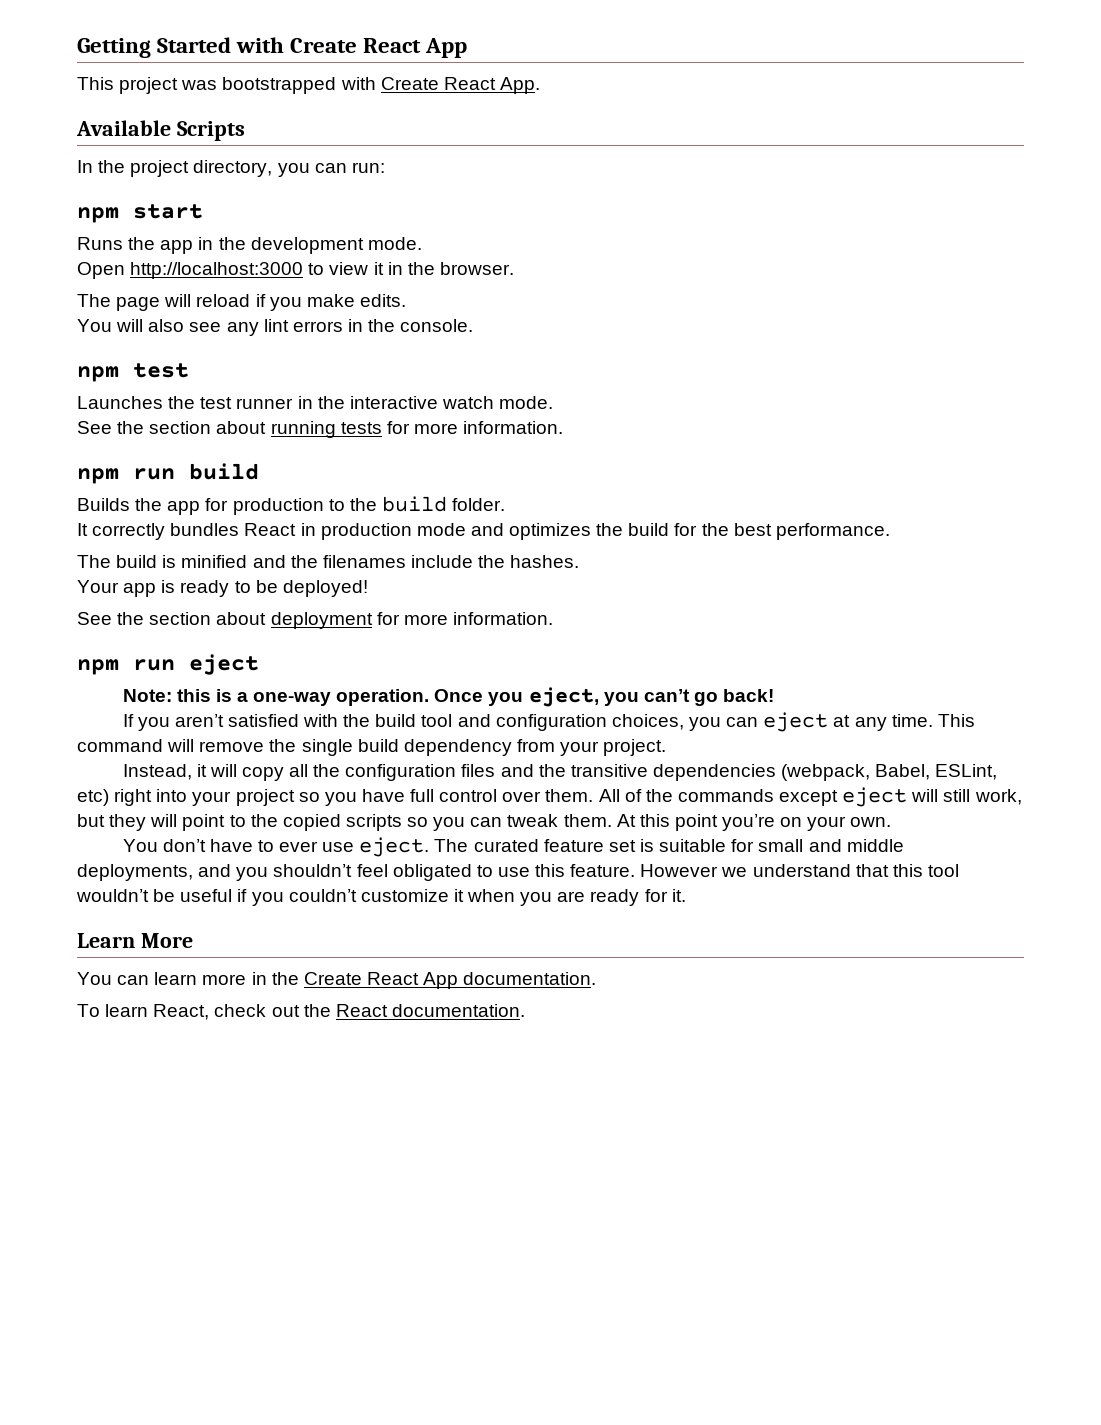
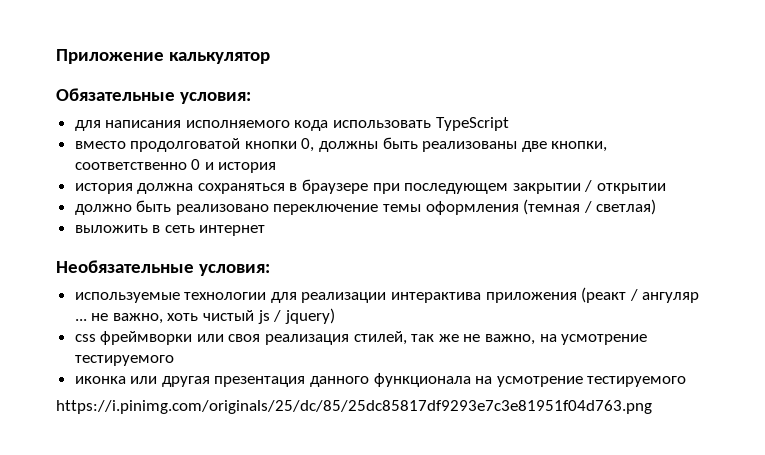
[77,37,468,58] [77,77,540,94] [76,120,245,141] [77,160,385,177] [77,204,203,223] [77,237,422,254] [77,262,514,279] [77,294,406,311] [77,319,474,336] [77,363,189,382] [77,396,554,409] [77,421,564,438] [77,463,259,484] [77,496,506,515] [77,523,890,540] [77,555,580,568] [77,580,368,597] [77,612,553,629] [77,654,259,675] [122,687,775,707] [122,712,975,732] [77,739,667,756] [122,764,998,781] [77,787,1022,807] [77,814,892,831] [122,837,904,857] [77,864,959,881] [76,889,686,906] [77,933,193,948] [77,972,597,989] [77,1004,525,1020] Getting Started with Create React App // This project was bootstrapped with Create React App. // Available Scripts // In the project directory, you can run: // npm start // Runs the app in the development mode. // Open http://localhost:3000 to view it in the browser. // The page will reload if you make edits. // You will also see any lint errors in the console. // npm test // Launches the test runner in the interactive watch mode. // See the section about running tests for more information. // npm run build // Builds the app for production to the build folder. // It correctly bundles React in production mode and optimizes the build for the best performance. // The build is minified and the filenames include the hashes. // Your app is ready to be deployed! // See the section about deployment for more information. // npm run eject // Note: this is a one-way operation. Once you eject, you can’t go back! // If you aren’t satisfied with the build tool and configuration choices, you can eject at any time. This command will remove the single build dependency from your project. // Instead, it will copy all the configuration files and the transitive dependencies (webpack, Babel, ESLint, etc) right into your project so you have full control over them. All of the commands except eject will still work, but they will point to the copied scripts so you can tweak them. At this point you’re on your own. // You don’t have to ever use eject. The curated feature set is suitable for small and middle deployments, and you shouldn’t feel obligated to use this feature. However we understand that this tool wouldn’t be useful if you couldn’t customize it when you are ready for it. // Learn More // You can learn more in the Create React App documentation. // To learn React, check out the React documentation. -> [56,49,270,64] [56,88,251,104] [74,117,509,131] [74,137,608,152] [74,159,277,173] [74,179,667,194] [74,199,657,215] [74,225,266,236] [56,260,270,276] [74,287,700,303] [74,308,335,324] [74,331,648,345] [74,355,174,366] [74,373,687,387] [56,400,652,414] Приложение калькулятор // Обязательные условия: // для написания исполняемого кода использовать TypeScript // вместо продолговатой кнопки 0, должны быть реализованы две кнопки, соответственно 0 и история // история должна сохраняться в браузере при последующем закрытии / открытии // должно быть реализовано переключение темы оформления (темная / светлая) // выложить в сеть интернет // Необязательные условия: // используемые технологии для реализации интерактива приложения (реакт / ангуляр ... не важно, хоть чистый js / jquery) // css фреймворки или своя реализация стилей, так же не важно, на усмотрение тестируемого // иконка или другая презентация данного функционала на усмотрение тестируемого // https://i.pinimg.com/originals/25/dc/85/25dc85817df9293e7c3e81951f04d763.png

